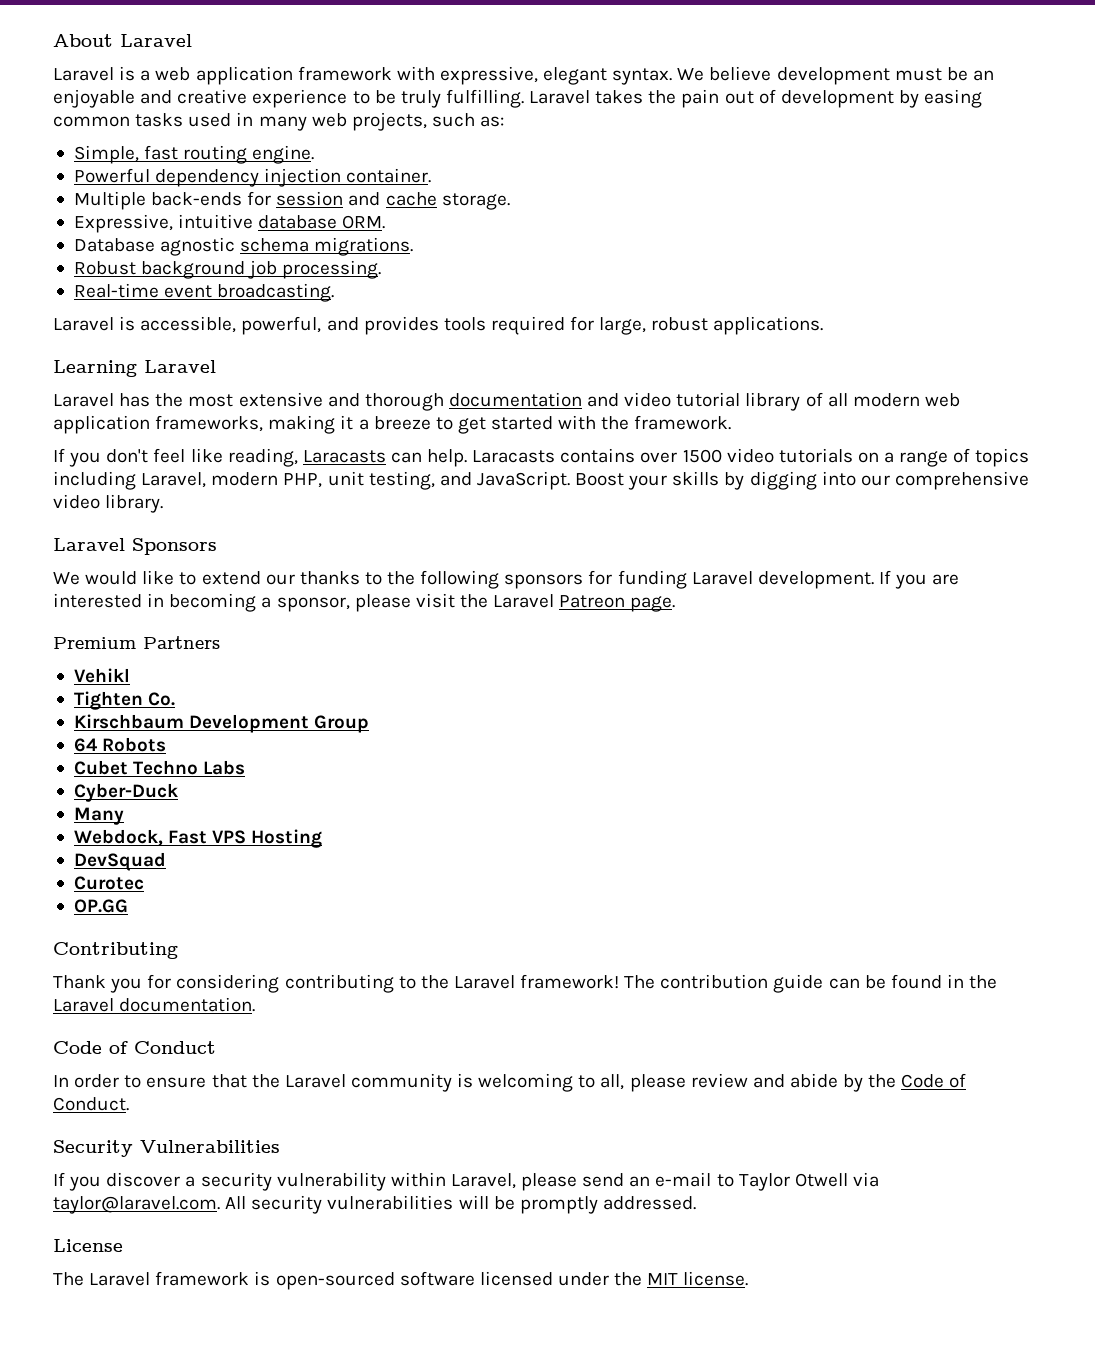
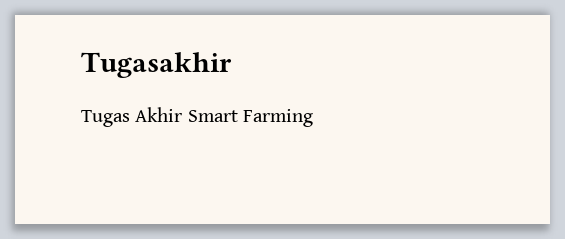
[53,34,192,47] [53,66,994,85] [53,89,983,108] [53,112,505,131] [73,145,315,164] [73,168,432,187] [73,191,510,210] [73,214,386,233] [73,237,414,256] [73,260,382,279] [73,283,335,302] [53,316,824,335] [53,360,216,377] [53,392,960,411] [53,415,732,434] [53,448,1030,467] [53,471,1029,490] [53,494,164,513] [53,538,217,555] [53,570,960,589] [53,593,676,612] [53,636,220,649] [73,668,130,683] [73,691,176,710] [73,714,370,733] [73,737,167,752] [73,760,246,775] [73,783,178,802] [73,807,124,825] [73,829,323,848] [73,852,166,871] [73,876,144,890] [73,899,128,913] [53,942,178,959] [53,974,998,993] [53,997,256,1012] [53,1041,216,1054] [53,1073,967,1092] [53,1097,129,1111] [53,1140,280,1157] [53,1172,879,1191] [53,1195,696,1214] [53,1239,123,1252] [53,1271,749,1290] About Laravel // Laravel is a web application framework with expressive, elegant syntax. We believe development must be an enjoyable and creative experience to be truly fulfilling. Laravel takes the pain out of development by easing common tasks used in many web projects, such as: // Simple, fast routing engine. // Powerful dependency injection container. // Multiple back-ends for session and cache storage. // Expressive, intuitive database ORM. // Database agnostic schema migrations. // Robust background job processing. // Real-time event broadcasting. // Laravel is accessible, powerful, and provides tools required for large, robust applications. // Learning Laravel // Laravel has the most extensive and thorough documentation and video tutorial library of all modern web application frameworks, making it a breeze to get started with the framework. // If you don't feel like reading, Laracasts can help. Laracasts contains over 1500 video tutorials on a range of topics including Laravel, modern PHP, unit testing, and JavaScript. Boost your skills by digging into our comprehensive video library. // Laravel Sponsors // We would like to extend our thanks to the following sponsors for funding Laravel development. If you are interested in becoming a sponsor, please visit the Laravel Patreon page. // Premium Partners // Vehikl // Tighten Co. // Kirschbaum Development Group // 64 Robots // Cubet Techno Labs // Cyber-Duck // Many // Webdock, Fast VPS Hosting // DevSquad // Curotec // OP.GG // Contributing // Thank you for considering contributing to the Laravel framework! The contribution guide can be found in the Laravel documentation. // Code of Conduct // In order to ensure that the Laravel community is welcoming to all, please review and abide by the Code of Conduct. // Security Vulnerabilities // If you discover a security vulnerability within Laravel, please send an e-mail to Taylor Otwell via taylor@laravel.com. All security vulnerabilities will be promptly addressed. // License // The Laravel framework is open-sourced software licensed under the MIT license. -> [81,52,232,78] [81,107,313,127] Tugasakhir // Tugas Akhir Smart Farming

